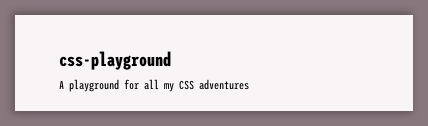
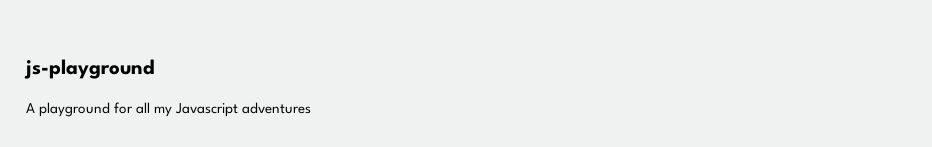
[59,51,171,70] css-playground -> [24,59,155,79] js-playground
[179,80,194,90] CSS -> [175,103,239,117] Javascript

